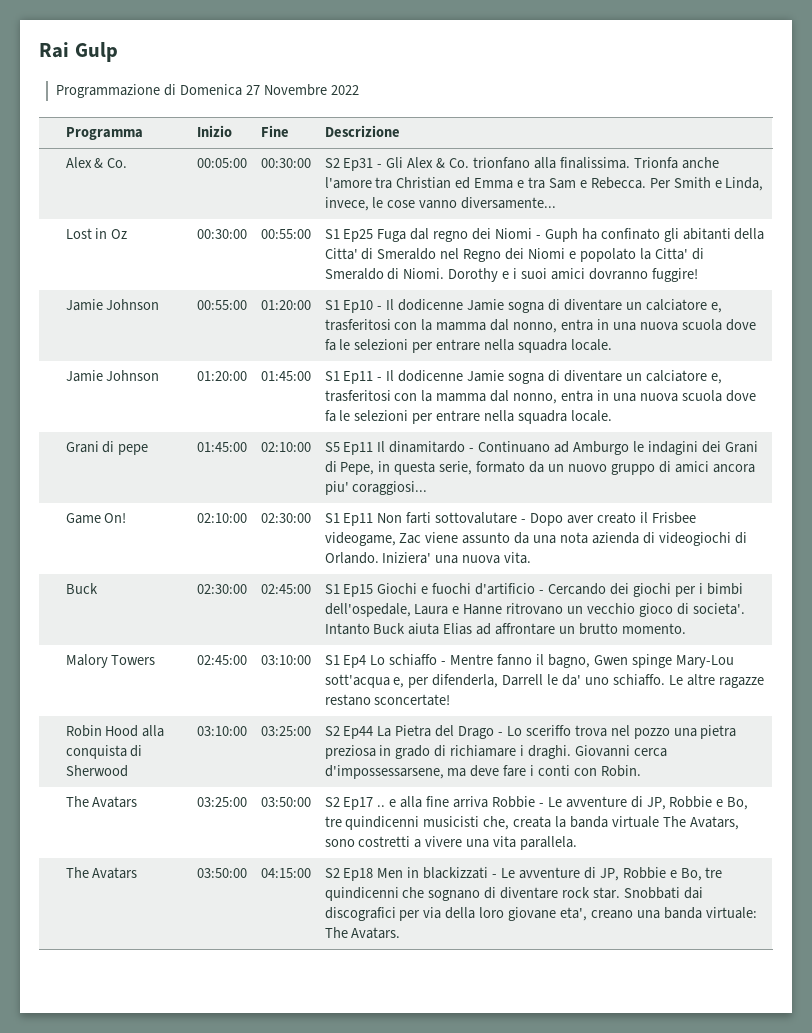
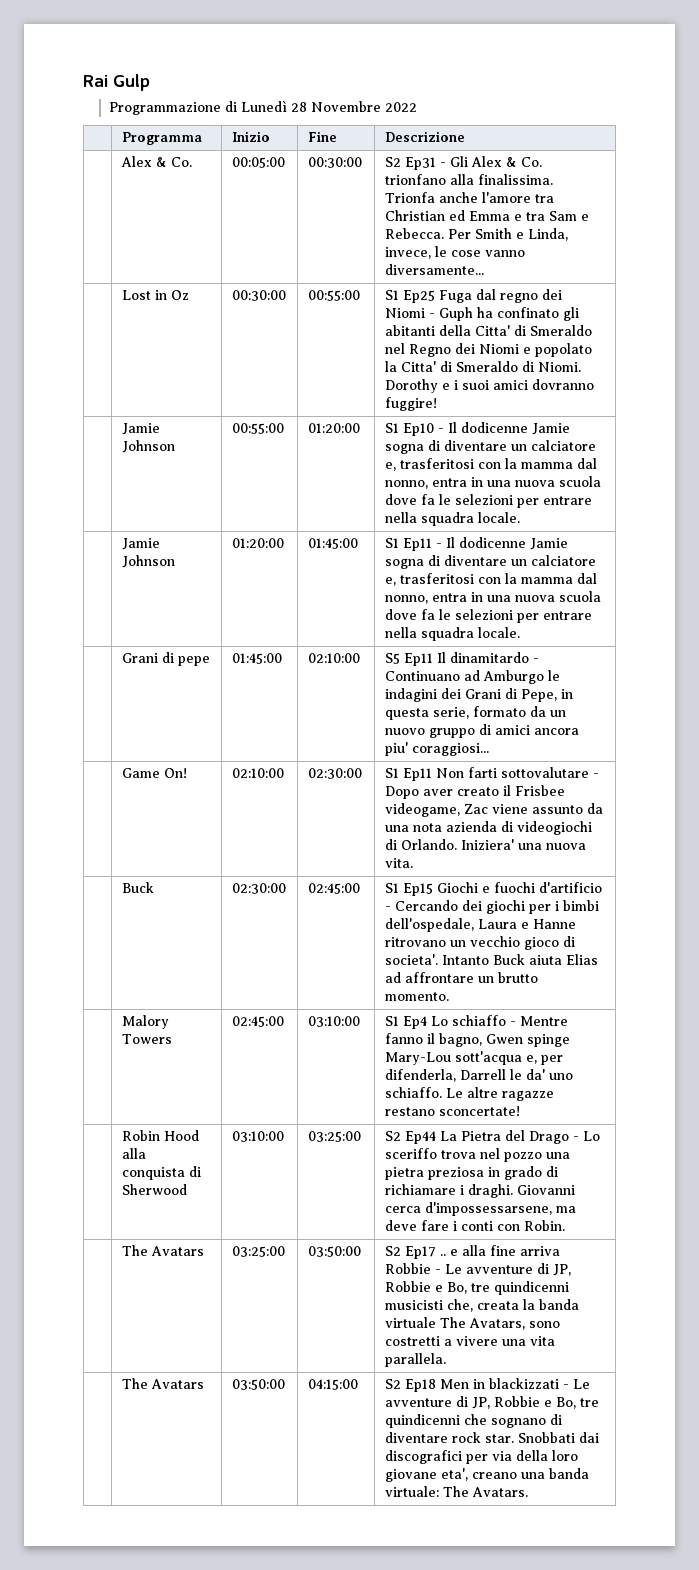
[180,84,261,96] Domenica 27 -> [240,100,307,112] Lunedì 28

